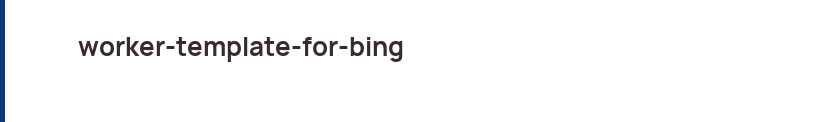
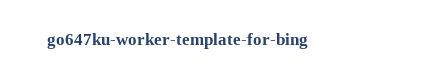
[78,37,404,62] worker-template-for-bing -> [47,33,308,49] go647ku-worker-template-for-bing

